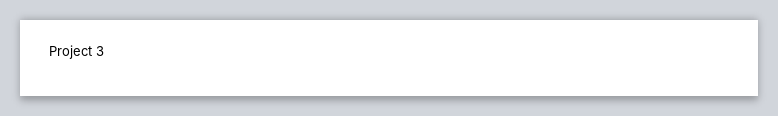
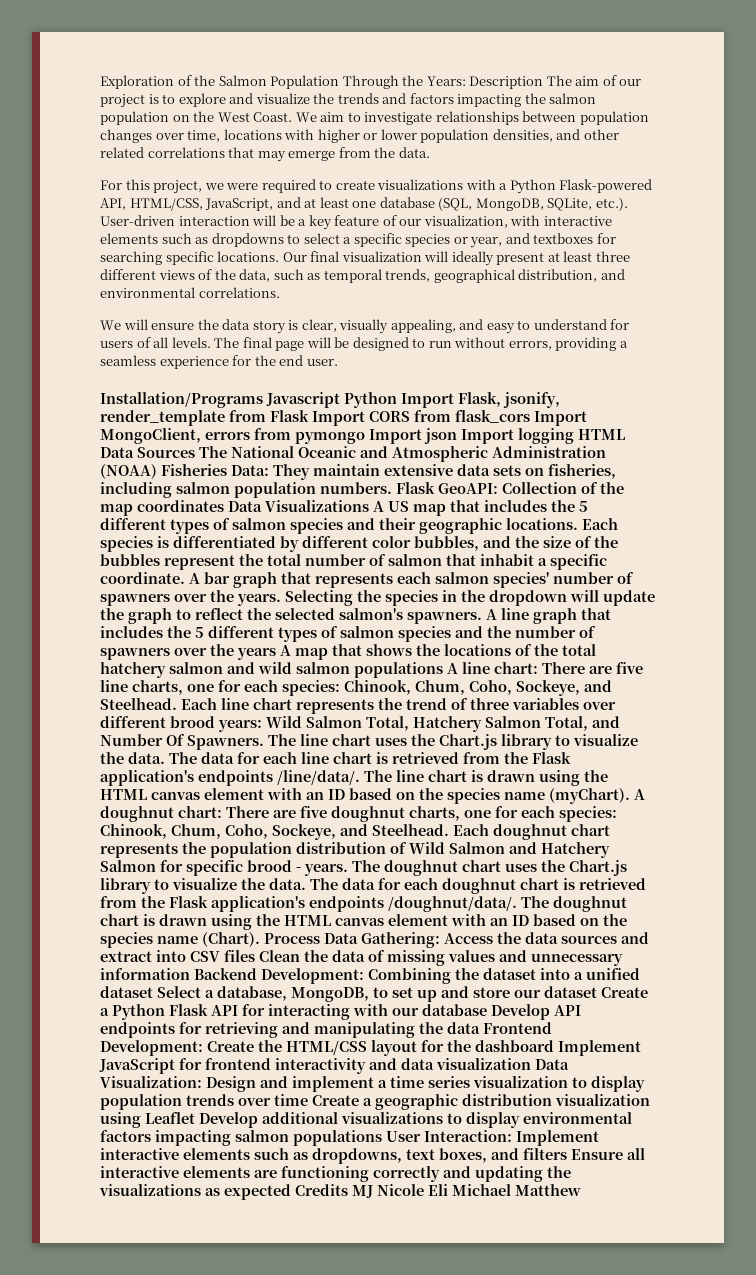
[49,45,104,59] Project 3 -> [100,75,642,89] [100,93,597,108] [100,111,649,125] [100,129,619,143] [100,147,430,162] [100,179,653,194] [100,197,628,211] [100,215,612,230] [100,233,616,248] [100,251,630,266] [100,269,625,283] [100,287,280,298] [100,319,630,334] [100,337,628,351] [100,355,338,369] [100,392,560,408] [100,410,587,426] [100,428,625,444] [100,446,606,462] [100,464,616,480] [100,482,624,498] [100,500,588,516] [100,518,618,534] [100,536,618,552] [100,554,607,570] [100,572,634,588] [100,590,655,606] [100,608,611,624] [100,626,596,642] [100,644,596,660] [100,662,643,678] [100,680,612,696] [100,698,616,714] [100,716,620,732] [100,734,638,750] [100,752,571,764] [100,770,608,786] [100,788,645,804] [100,806,617,822] [100,824,610,840] [100,842,610,858] [100,860,627,876] [100,878,646,894] [100,896,627,912] [100,914,627,930] [100,932,649,948] [100,950,623,966] [100,968,640,984] [100,986,648,1002] [100,1004,581,1020] [100,1022,552,1038] [100,1040,641,1056] [99,1058,569,1074] [100,1076,645,1092] [100,1094,650,1110] [100,1112,632,1128] [100,1130,599,1146] [100,1148,645,1164] [100,1166,571,1182] [99,1184,581,1200] Exploration of the Salmon Population Through the Years: Description The aim of our project is to explore and visualize the trends and factors impacting the salmon population on the West Coast. We aim to investigate relationships between population changes over time, locations with higher or lower population densities, and other related correlations that may emerge from the data. // For this project, we were required to create visualizations with a Python Flask-powered API, HTML/CSS, JavaScript, and at least one database (SQL, MongoDB, SQLite, etc.). User-driven interaction will be a key feature of our visualization, with interactive elements such as dropdowns to select a specific species or year, and textboxes for searching specific locations. Our final visualization will ideally present at least three different views of the data, such as temporal trends, geographical distribution, and environmental correlations. // We will ensure the data story is clear, visually appealing, and easy to understand for users of all levels. The final page will be designed to run without errors, providing a seamless experience for the end user. // Installation/Programs Javascript Python Import Flask, jsonify, render_template from Flask Import CORS from flask_cors Import MongoClient, errors from pymongo Import json Import logging HTML Data Sources The National Oceanic and Atmospheric Administration (NOAA) Fisheries Data: They maintain extensive data sets on fisheries, including salmon population numbers. Flask GeoAPI: Collection of the map coordinates Data Visualizations A US map that includes the 5 different types of salmon species and their geographic locations. Each species is differentiated by different color bubbles, and the size of the bubbles represent the total number of salmon that inhabit a specific coordinate. A bar graph that represents each salmon species' number of spawners over the years. Selecting the species in the dropdown will update the graph to reflect the selected salmon's spawners. A line graph that includes the 5 different types of salmon species and the number of spawners over the years A map that shows the locations of the total hatchery salmon and wild salmon populations A line chart: There are five line charts, one for each species: Chinook, Chum, Coho, Sockeye, and Steelhead. Each line chart represents the trend of three variables over different brood years: Wild Salmon Total, Hatchery Salmon Total, and Number Of Spawners. The line chart uses the Chart.js library to visualize the data. The data for each line chart is retrieved from the Flask application's endpoints /line/data/. The line chart is drawn using the HTML canvas element with an ID based on the species name (myChart). A doughnut chart: There are five doughnut charts, one for each species: Chinook, Chum, Coho, Sockeye, and Steelhead. Each doughnut chart represents the population distribution of Wild Salmon and Hatchery Salmon for specific brood - years. The doughnut chart uses the Chart.js library to visualize the data. The data for each doughnut chart is retrieved from the Flask application's endpoints /doughnut/data/. The doughnut chart is drawn using the HTML canvas element with an ID based on the species name (Chart). Process Data Gathering: Access the data sources and extract into CSV files Clean the data of missing values and unnecessary information Backend Development: Combining the dataset into a unified dataset Select a database, MongoDB, to set up and store our dataset Create a Python Flask API for interacting with our database Develop API endpoints for retrieving and manipulating the data Frontend Development: Create the HTML/CSS layout for the dashboard Implement JavaScript for frontend interactivity and data visualization Data Visualization: Design and implement a time series visualization to display population trends over time Create a geographic distribution visualization using Leaflet Develop additional visualizations to display environmental factors impacting salmon populations User Interaction: Implement interactive elements such as dropdowns, text boxes, and filters Ensure all interactive elements are functioning correctly and updating the visualizations as expected Credits MJ Nicole Eli Michael Matthew

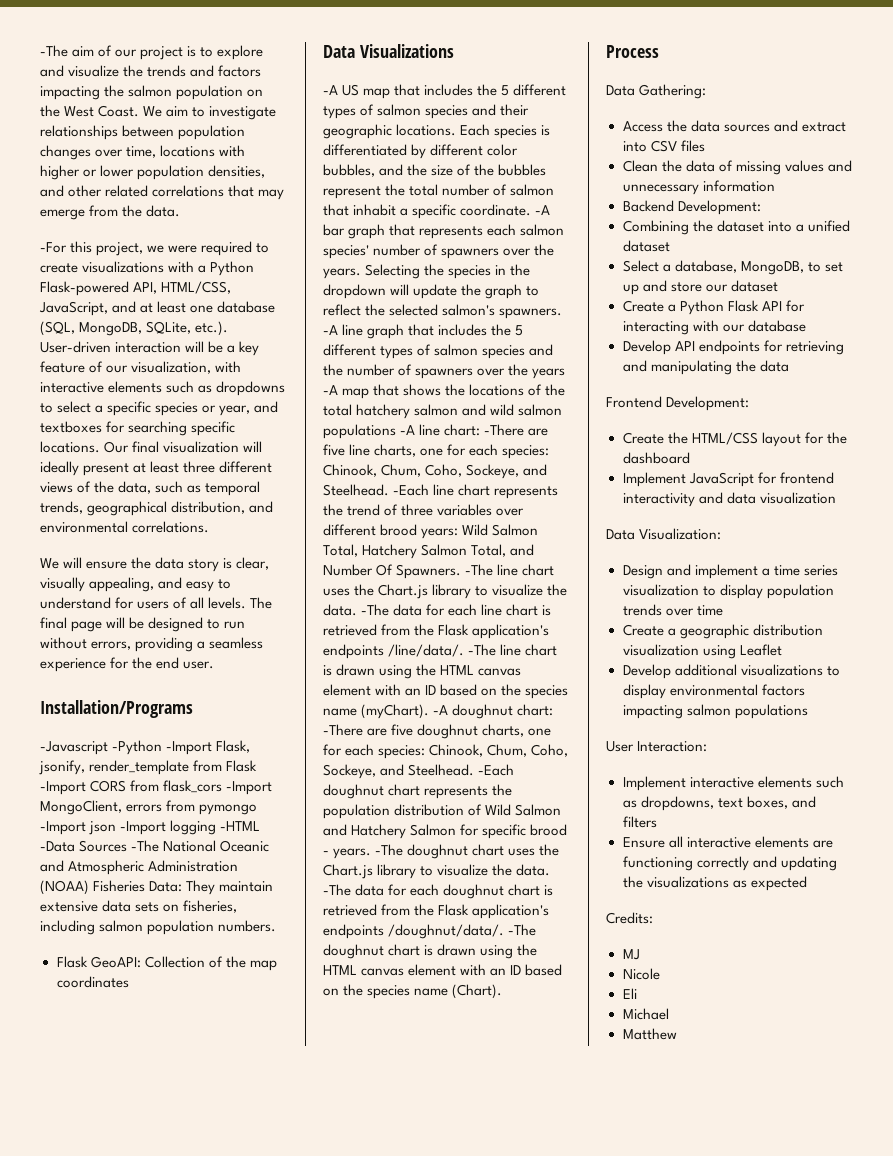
[100,75,572,89] Exploration of the Salmon Population Through the Years: Description The -> [40,45,68,57] -The
[100,180,122,190] For -> [40,242,67,253] -For
[266,392,454,408] Javascript Python Import -> [40,740,213,755] // -Javascript -Python -Import
[312,411,365,426] Import -> [40,781,86,795] -Import
[534,411,587,426] Import -> [226,781,273,795] -Import
[369,428,625,444] [100,446,227,458] Import json Import logging HTML Data Sources The -> [40,820,261,835] [40,840,160,852] -Import json -Import logging -HTML -Data Sources -The
(392, 488) none -> (277, 926) //
(224, 506) none -> (129, 982) //
[373,501,384,512] A -> [323,85,338,95] // -A
[189,573,200,584] A -> [535,205,551,215] -A
[486,609,497,620] A -> [323,325,338,335] -A
[280,645,291,656] A -> [323,385,338,395] -A
[447,663,458,674] A -> [400,425,416,435] -A
[542,662,585,674] There -> [484,424,525,436] -There
[181,698,217,710] Each -> [393,484,430,496] -Each
[268,734,296,746] The -> [465,564,494,576] -The
[169,752,197,764] The -> [361,604,390,616] -The
[364,770,392,782] The -> [468,644,497,656] -The
[634,789,645,800] A -> [433,705,449,715] -A
[226,806,269,818] There -> [323,724,363,736] -There
[453,824,489,836] Each -> [478,764,515,776] -Each
[352,860,380,872] The -> [375,844,404,856] -The
[310,878,338,890] The -> [323,884,351,896] -The
[521,896,549,908] The -> [508,924,537,936] -The
(260, 939) none -> (503, 991) //
(320, 938) none -> (659, 51) //
(440, 940) none -> (707, 91) //
(255, 956) none -> (705, 146) //
(190, 974) none -> (775, 186) //
(364, 976) none -> (761, 207) //
(153, 992) none -> (670, 246) //
(597, 992) none -> (778, 286) //
(487, 1010) none -> (806, 326) //
(480, 1028) none -> (789, 366) //
(203, 1048) none -> (750, 403) //
(554, 1046) none -> (690, 458) //
(531, 1064) none -> (836, 498) //
(202, 1082) none -> (722, 534) //
(308, 1100) none -> (723, 610) //
(195, 1118) none -> (782, 650) //
(382, 1138) none -> (808, 711) //
(512, 1136) none -> (708, 746) //
(567, 1154) none -> (657, 822) //
[295,1184,348,1196] Credits -> [606,912,653,924] // Credits: //
(373, 1191) none -> (640, 954) //
(424, 1190) none -> (660, 974) //
(448, 1190) none -> (637, 993) //
(511, 1190) none -> (669, 1014) //

